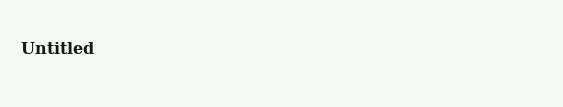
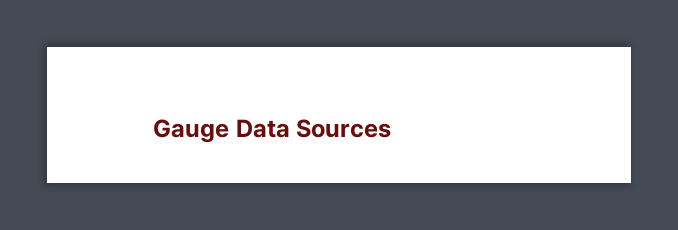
[21,42,94,54] Untitled -> [153,119,392,143] Gauge Data Sources

